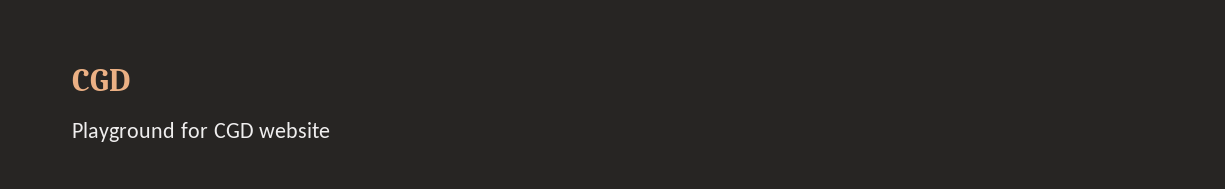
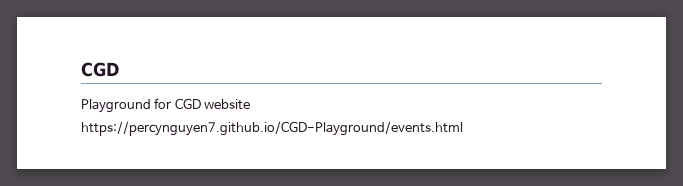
(331, 130) none -> [81,121,463,136] // https://percynguyen7.github.io/CGD-Playground/events.html

